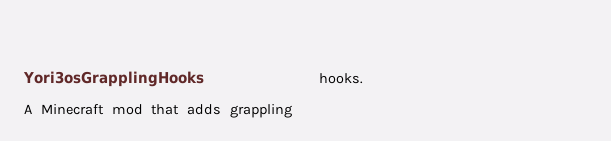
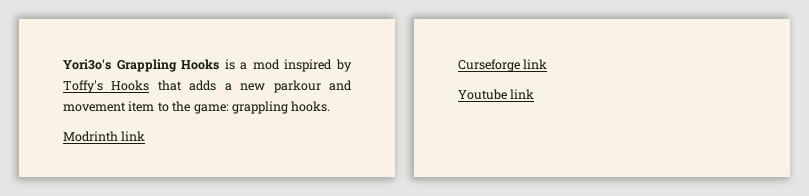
[23,71,204,87] [24,104,292,118] [319,73,363,84] Yori3osGrapplingHooks // A Minecraft mod that adds grappling hooks. -> [63,59,352,72] [63,80,352,93] [63,101,331,114] [63,131,146,142] [458,59,548,72] [458,89,535,100] Yori3o's Grappling Hooks is a mod inspired by Toffy's Hooks that adds a new parkour and movement item to the game: grappling hooks. // Modrinth link // Curseforge link // Youtube link

